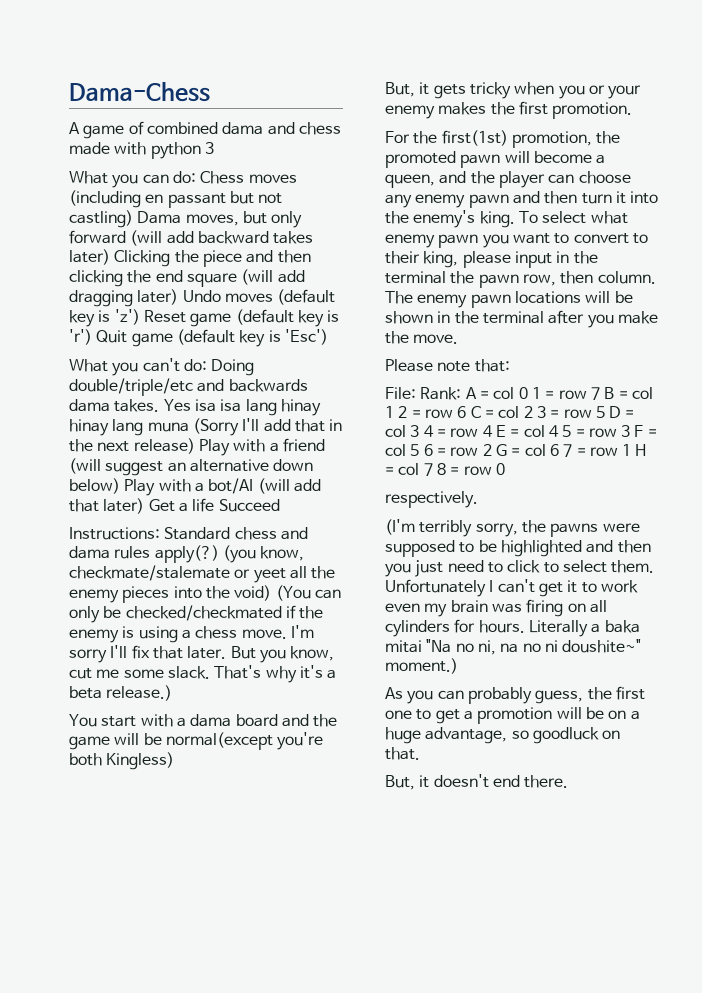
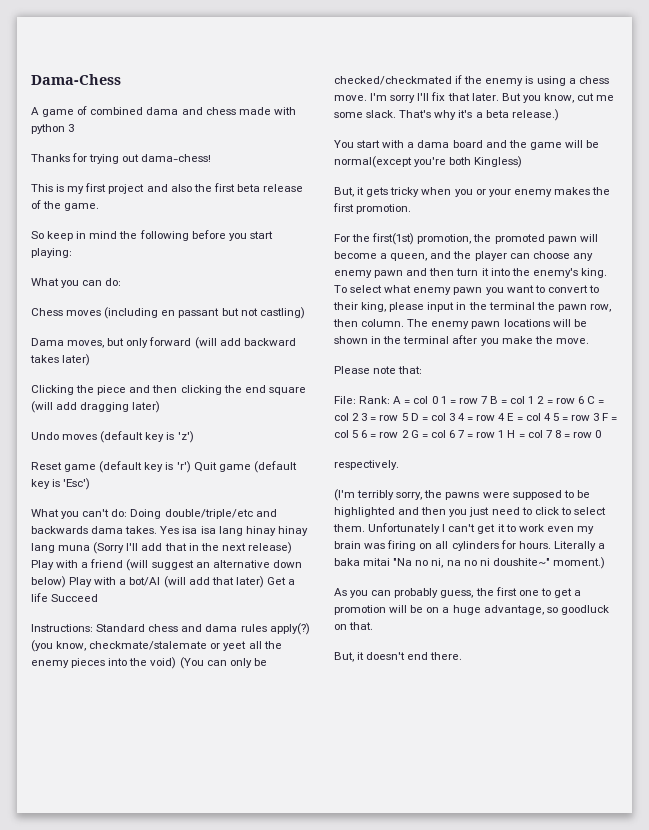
(214, 148) none -> [31,153,212,164] [31,183,304,194] [31,200,100,211] [31,230,273,241] [31,248,72,258] // Thanks for trying out dama-chess! // This is my first project and also the first beta release of the game. // So keep in mind the following before you start playing:
(196, 177) none -> (122, 282) //
(133, 219) none -> (305, 313) //
(110, 257) none -> (91, 360) //
(179, 297) none -> (161, 407) //
(140, 317) none -> (194, 437) //

